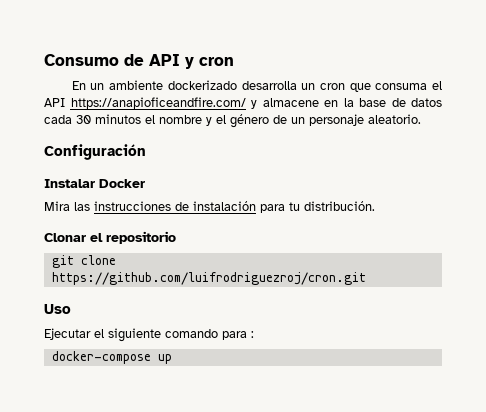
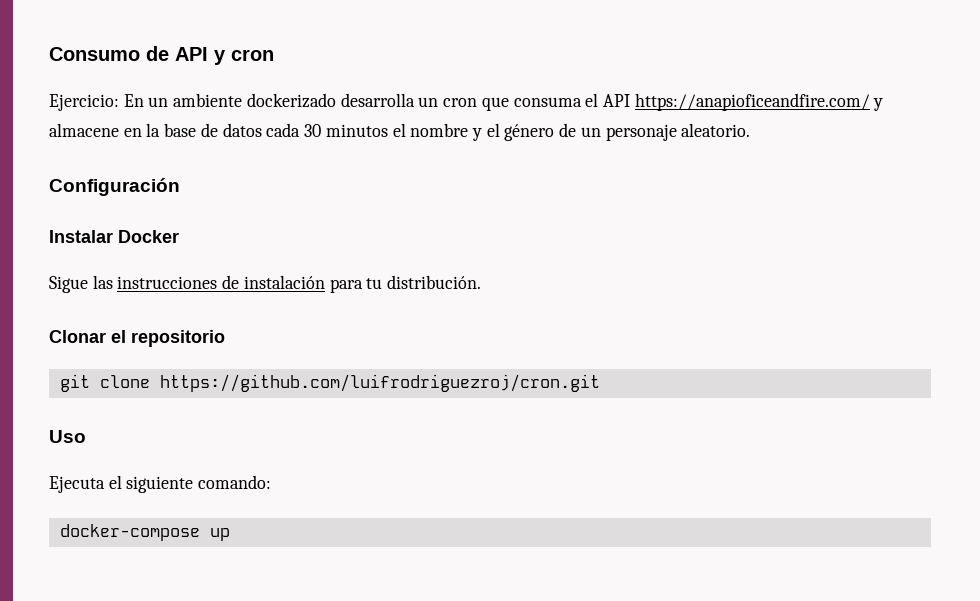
(234, 61) none -> [49,94,119,111] Ejercicio:
[44,201,70,211] Mira -> [49,276,88,293] Sigue
[44,328,91,340] Ejecutar -> [49,476,105,493] Ejecuta
[165,329,254,340] comando para : -> [198,475,272,489] comando:

